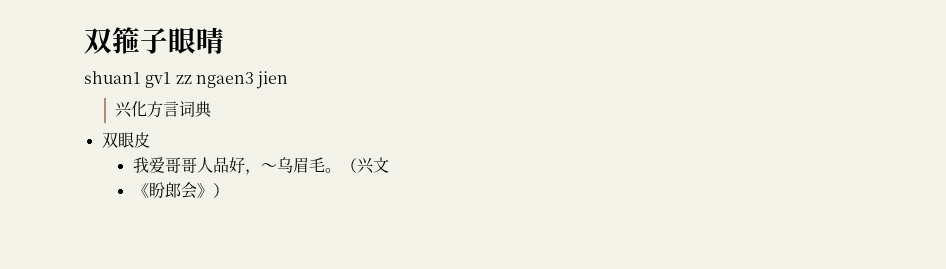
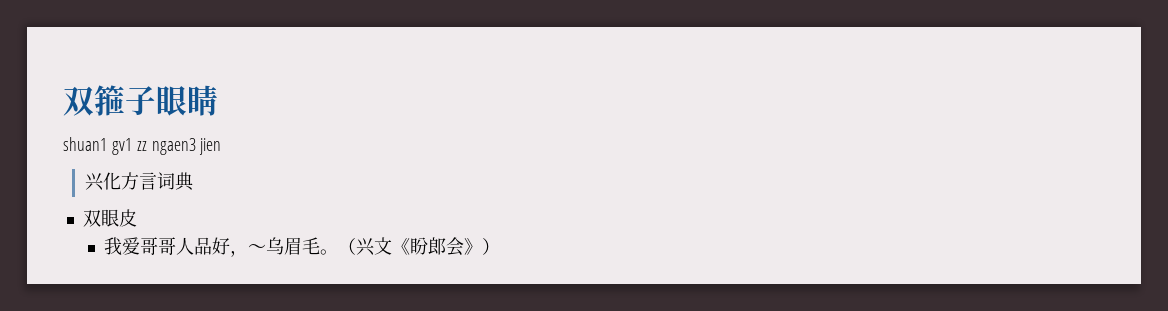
[196,27,224,54] 晴 -> [187,85,218,116] 睛
(389, 165) // -> (393, 246) none

